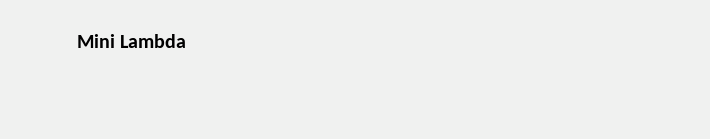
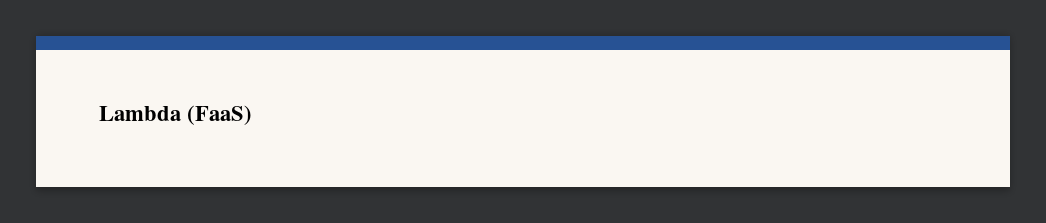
[77,34,187,48] Mini Lambda -> [99,105,253,125] Lambda (FaaS)

